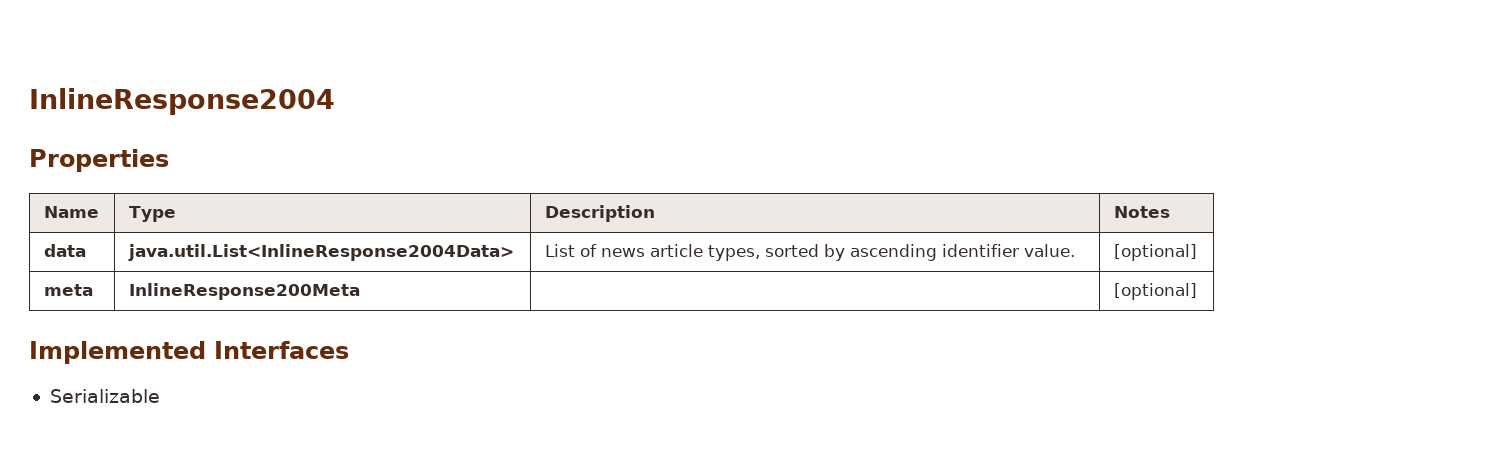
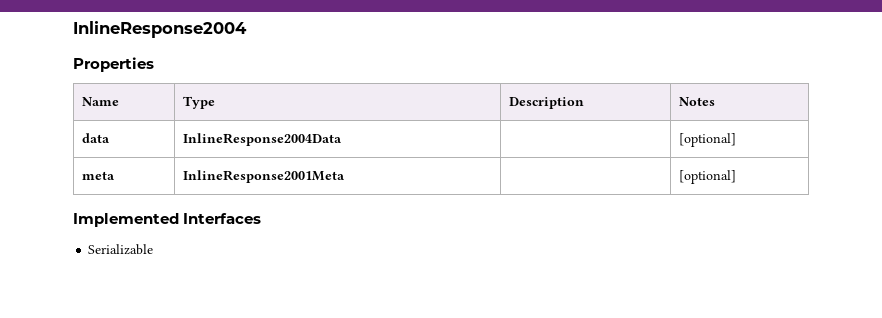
[127,244,514,261] [544,244,1075,261] java.util.List<InlineResponse2004Data> | List of news article types, sorted by ascending identifier value. -> [183,133,343,146] InlineResponse2004Data |
[128,283,360,300] InlineResponse200Meta -> [183,170,346,183] InlineResponse2001Meta

